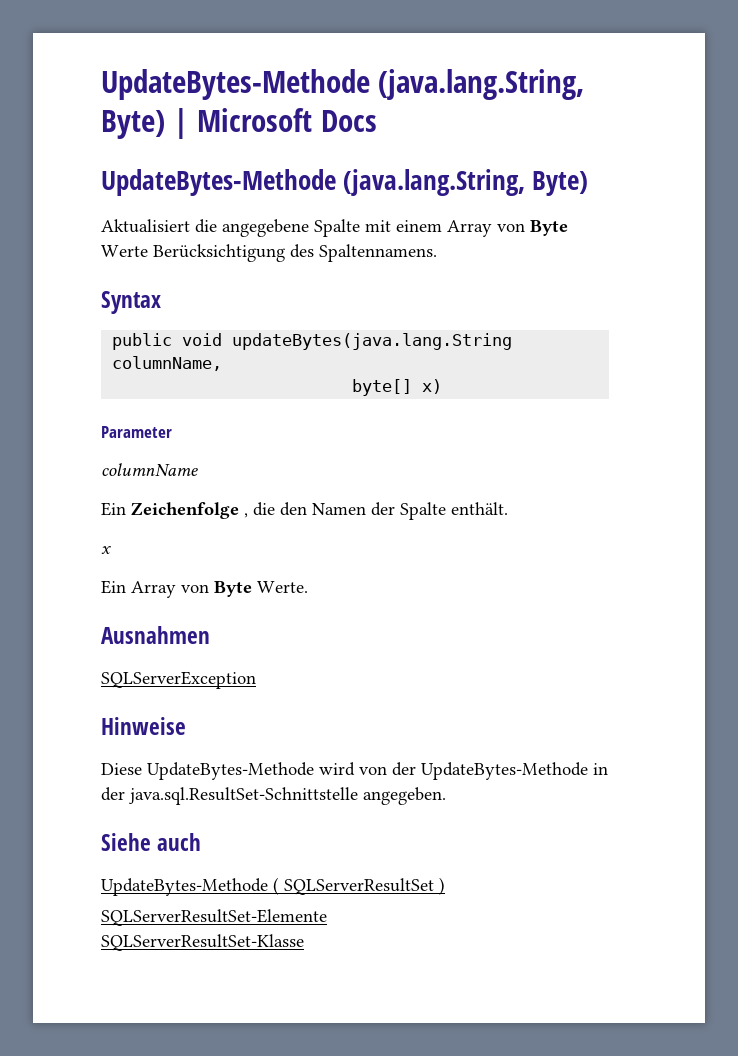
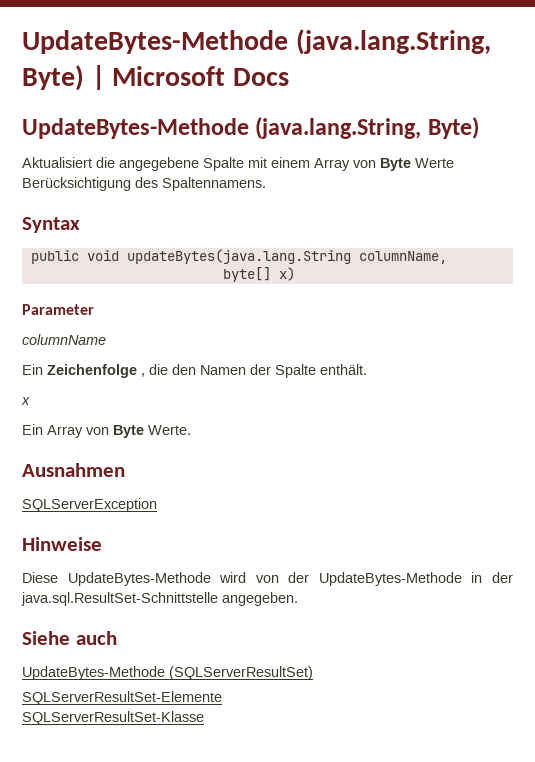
[273,877,445,895] ( SQLServerResultSet ) -> [169,666,313,680] (SQLServerResultSet)

